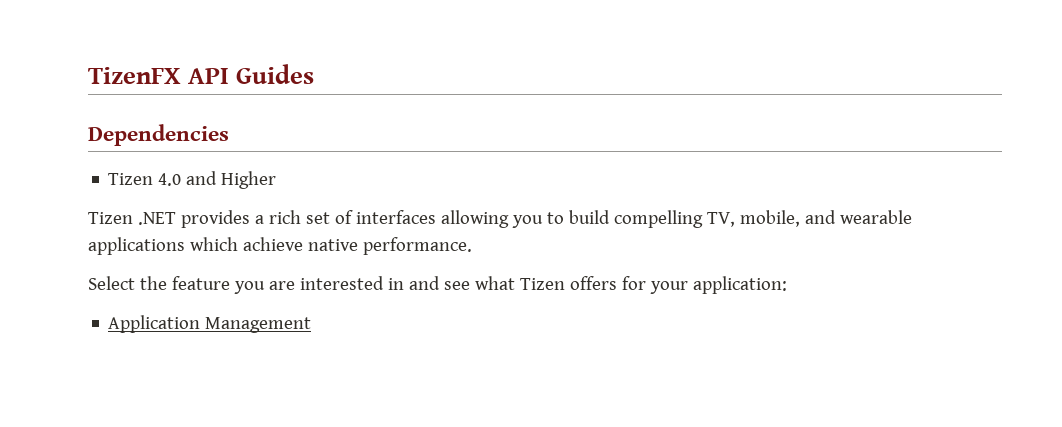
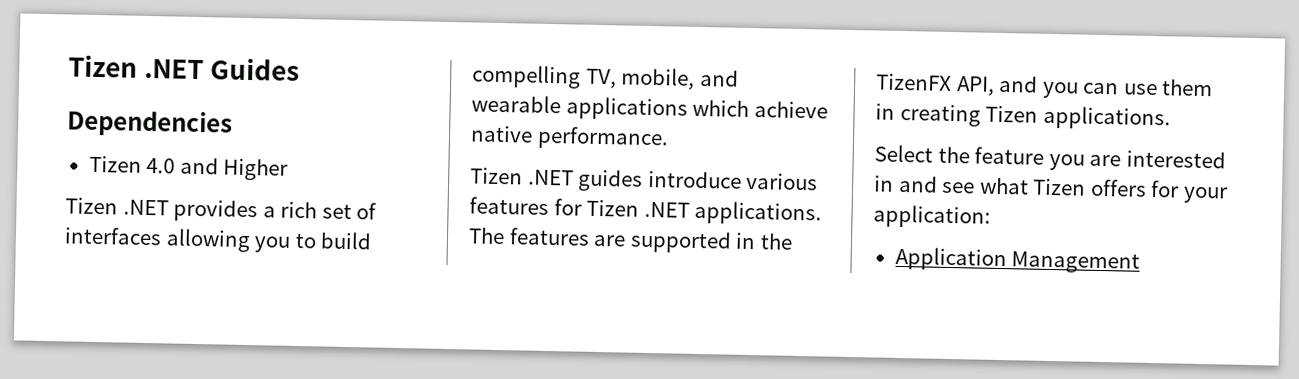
[88,67,230,84] TizenFX API -> [68,54,205,80] Tizen .NET
(472, 246) none -> [470,167,819,192] [469,196,823,226] [468,227,793,254] [876,73,1214,99] [875,103,1171,131] // Tizen .NET guides introduce various features for Tizen .NET applications. The features are supported in the TizenFX API, and you can use them in creating Tizen applications.

